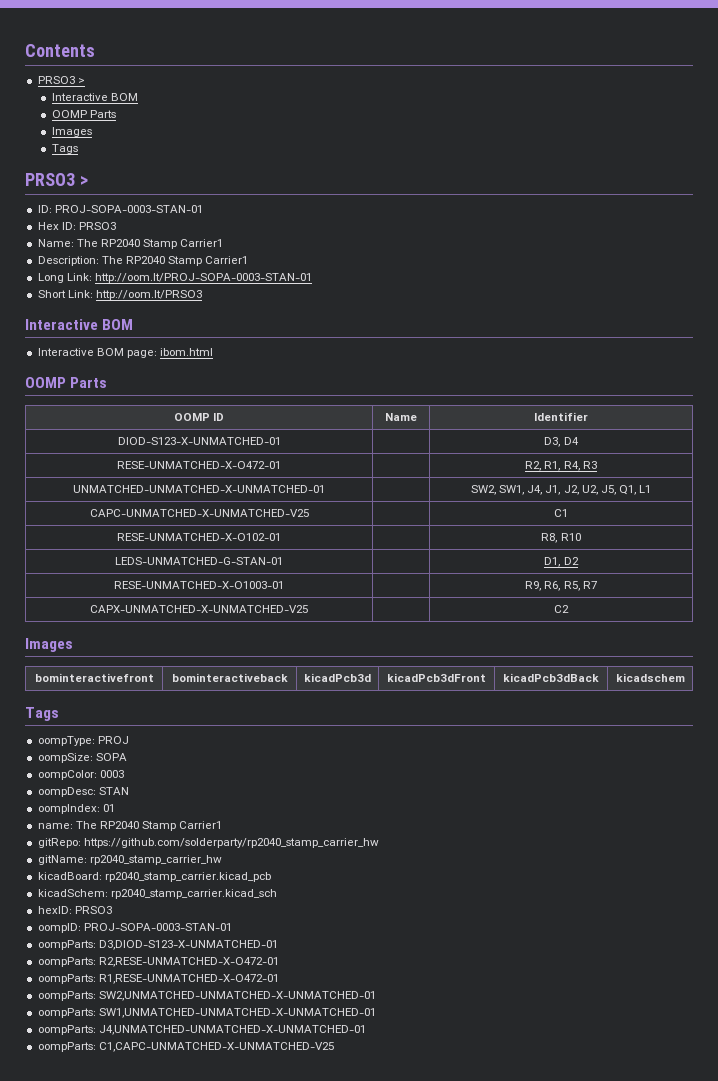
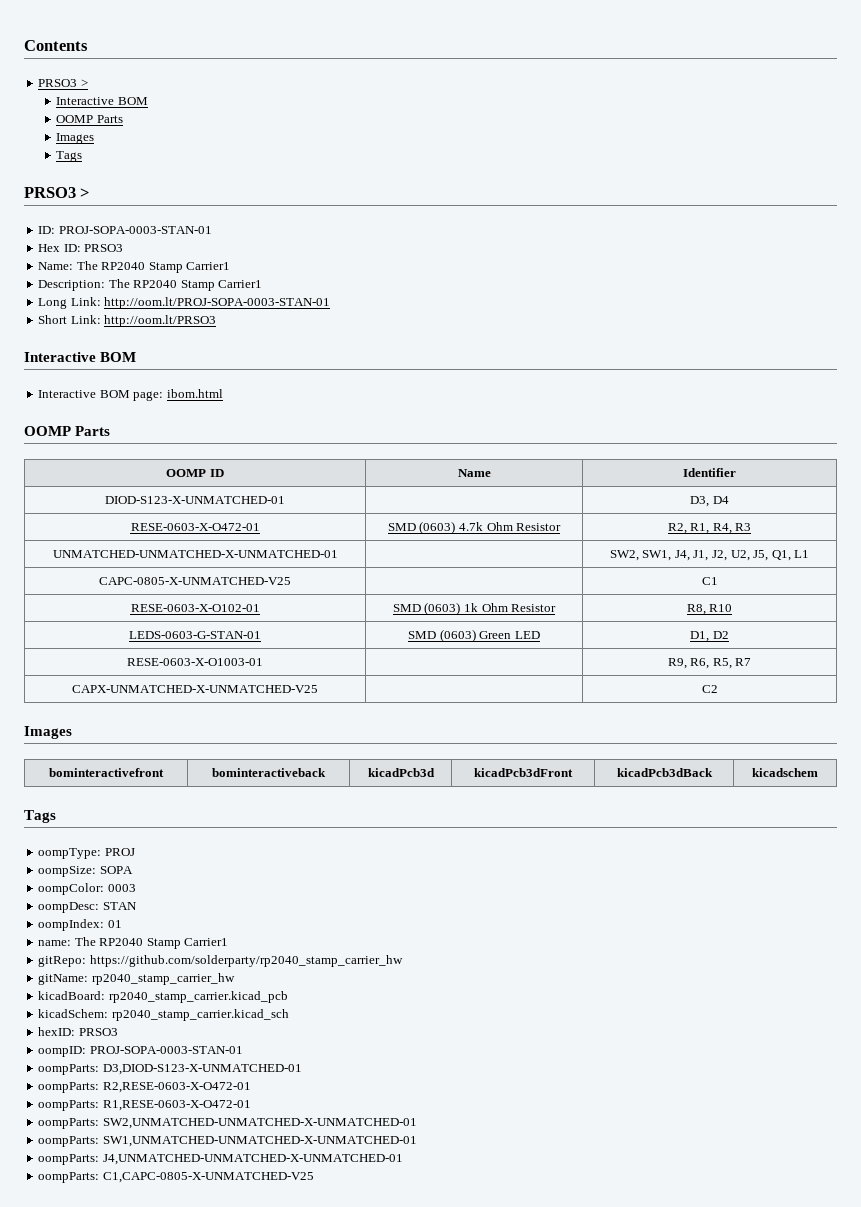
[117,461,281,469] RESE-UNMATCHED-X-O472-01 | -> [130,523,260,531] [387,521,562,534] RESE-0603-X-O472-01 | SMD (0603) 4.7k Ohm Resistor
[89,509,309,517] CAPC-UNMATCHED-X-UNMATCHED-V25 -> [98,577,291,585] CAPC-0805-X-UNMATCHED-V25
[117,533,281,541] [541,533,581,543] [115,557,283,565] RESE-UNMATCHED-X-O102-01 | | R8, R10 // LEDS-UNMATCHED-G-STAN-01 | -> [130,604,260,612] [392,602,557,615] [686,604,733,615] [129,631,261,639] [408,629,540,642] RESE-0603-X-O102-01 | SMD (0603) 1k Ohm Resistor | R8, R10 // LEDS-0603-G-STAN-01 | SMD (0603) Green LED
[114,581,284,589] RESE-UNMATCHED-X-O1003-01 -> [126,658,263,666] RESE-0603-X-O1003-01
[98,957,279,967] [37,974,279,984] R2,RESE-UNMATCHED-X-O472-01 // oompParts: R1,RESE-UNMATCHED-X-O472-01 -> [102,1082,251,1093] [38,1100,251,1111] R2,RESE-0603-X-O472-01 // oompParts: R1,RESE-0603-X-O472-01
[98,1042,334,1052] C1,CAPC-UNMATCHED-X-UNMATCHED-V25 -> [102,1172,314,1183] C1,CAPC-0805-X-UNMATCHED-V25

